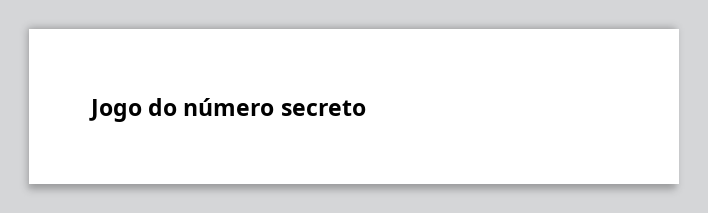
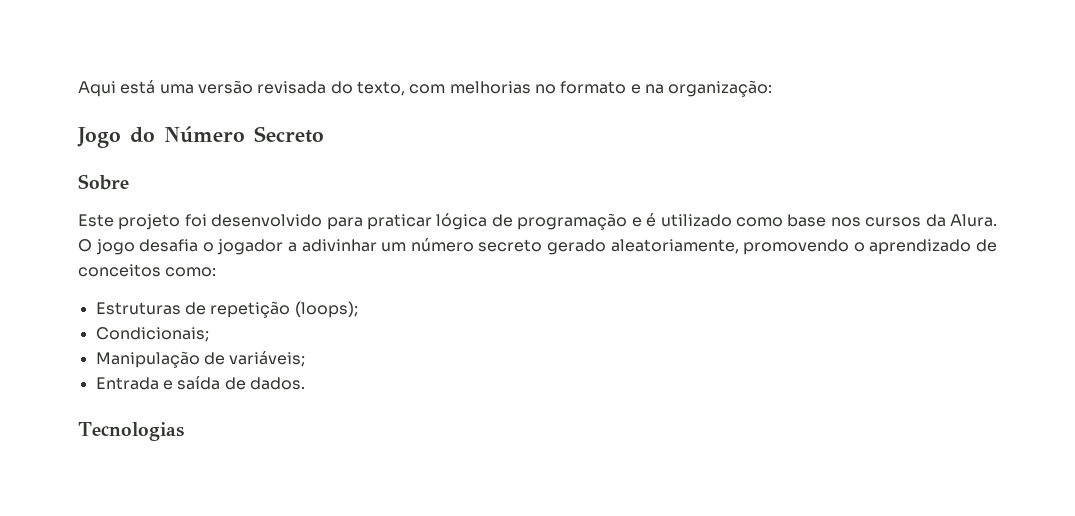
[89,98,366,122] Jogo do número secreto -> [78,80,773,97] [77,126,324,148] [78,174,129,190] [78,213,997,230] [78,238,998,255] [78,264,217,277] [95,301,358,318] [95,327,209,342] [95,351,306,368] [95,376,305,390] [78,422,184,441] Aqui está uma versão revisada do texto, com melhorias no formato e na organização: // Jogo do Número Secreto // Sobre // Este projeto foi desenvolvido para praticar lógica de programação e é utilizado como base nos cursos da Alura. O jogo desafia o jogador a adivinhar um número secreto gerado aleatoriamente, promovendo o aprendizado de conceitos como: // Estruturas de repetição (loops); // Condicionais; // Manipulação de variáveis; // Entrada e saída de dados. // Tecnologias

